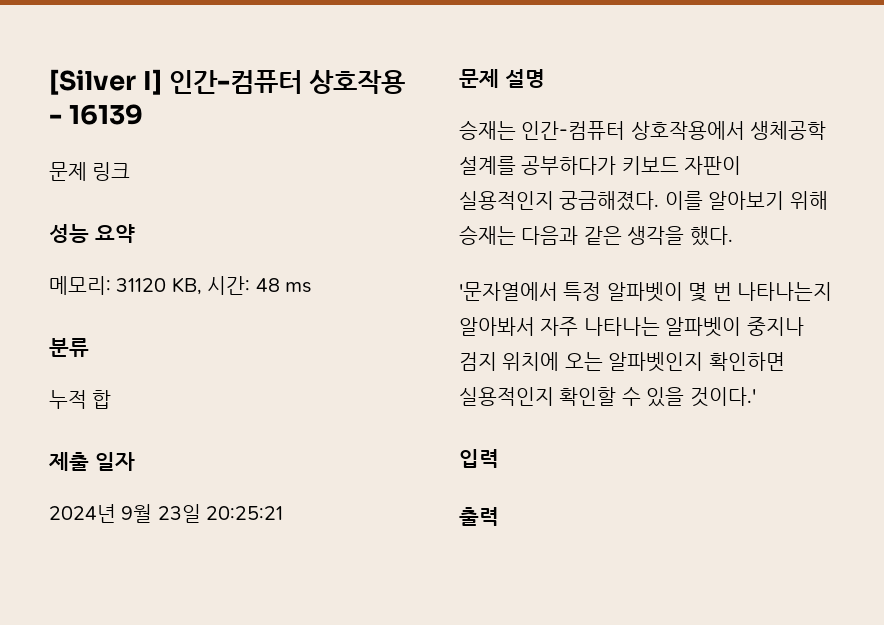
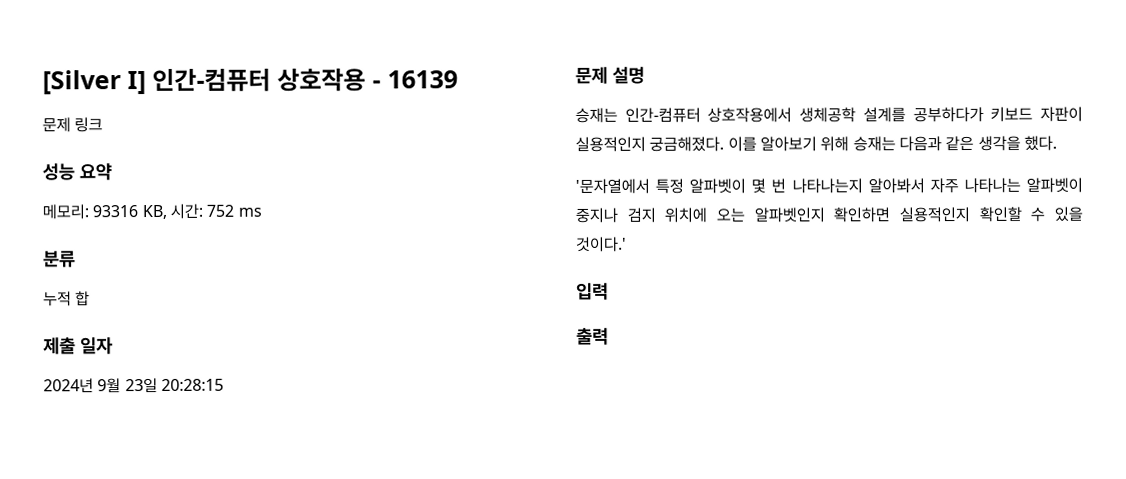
[116,278,167,292] 31120 -> [92,205,139,218] 93316
[255,278,280,292] 48 -> [206,204,235,217] 752
[206,506,284,520] 20:25:21 -> [160,378,224,391] 20:28:15

